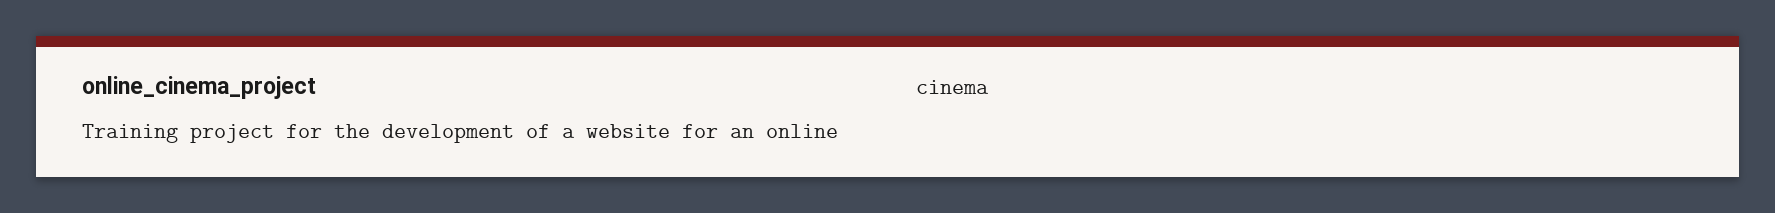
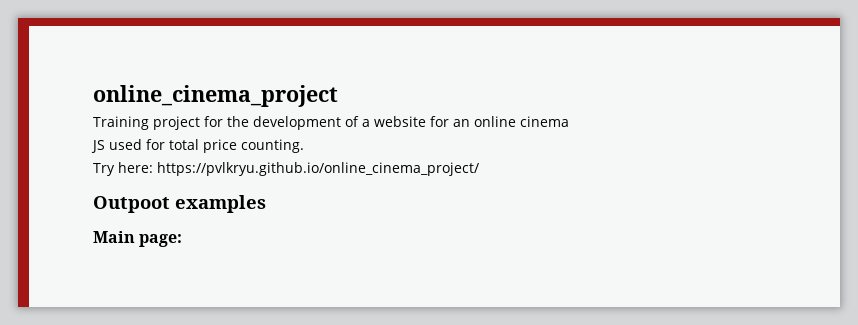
(989, 87) none -> [91,139,304,153] [93,162,479,176] [93,195,266,213] [93,231,183,247] // JS used for total price counting. // Try here: https://pvlkryu.github.io/online_cinema_project/ // Outpoot examples // Main page:

